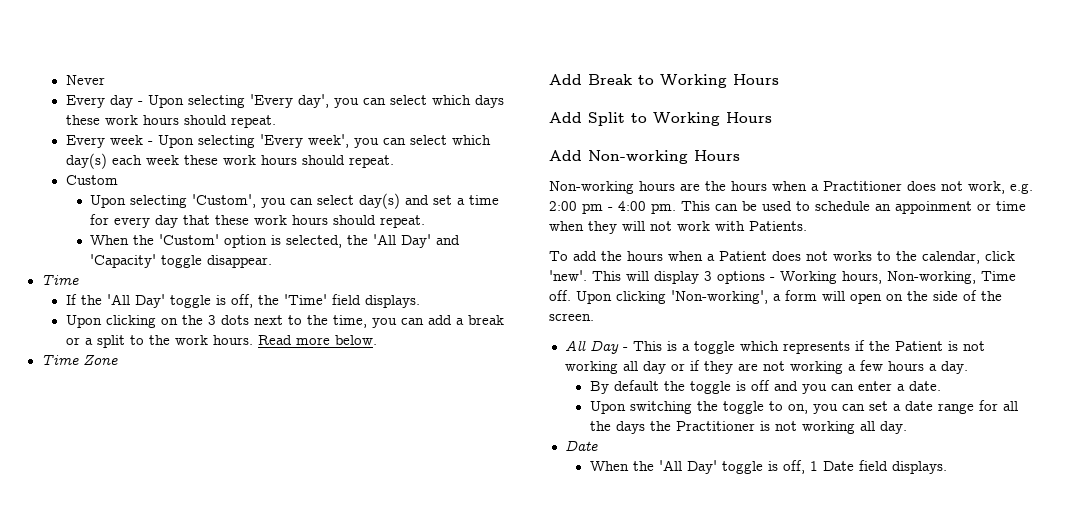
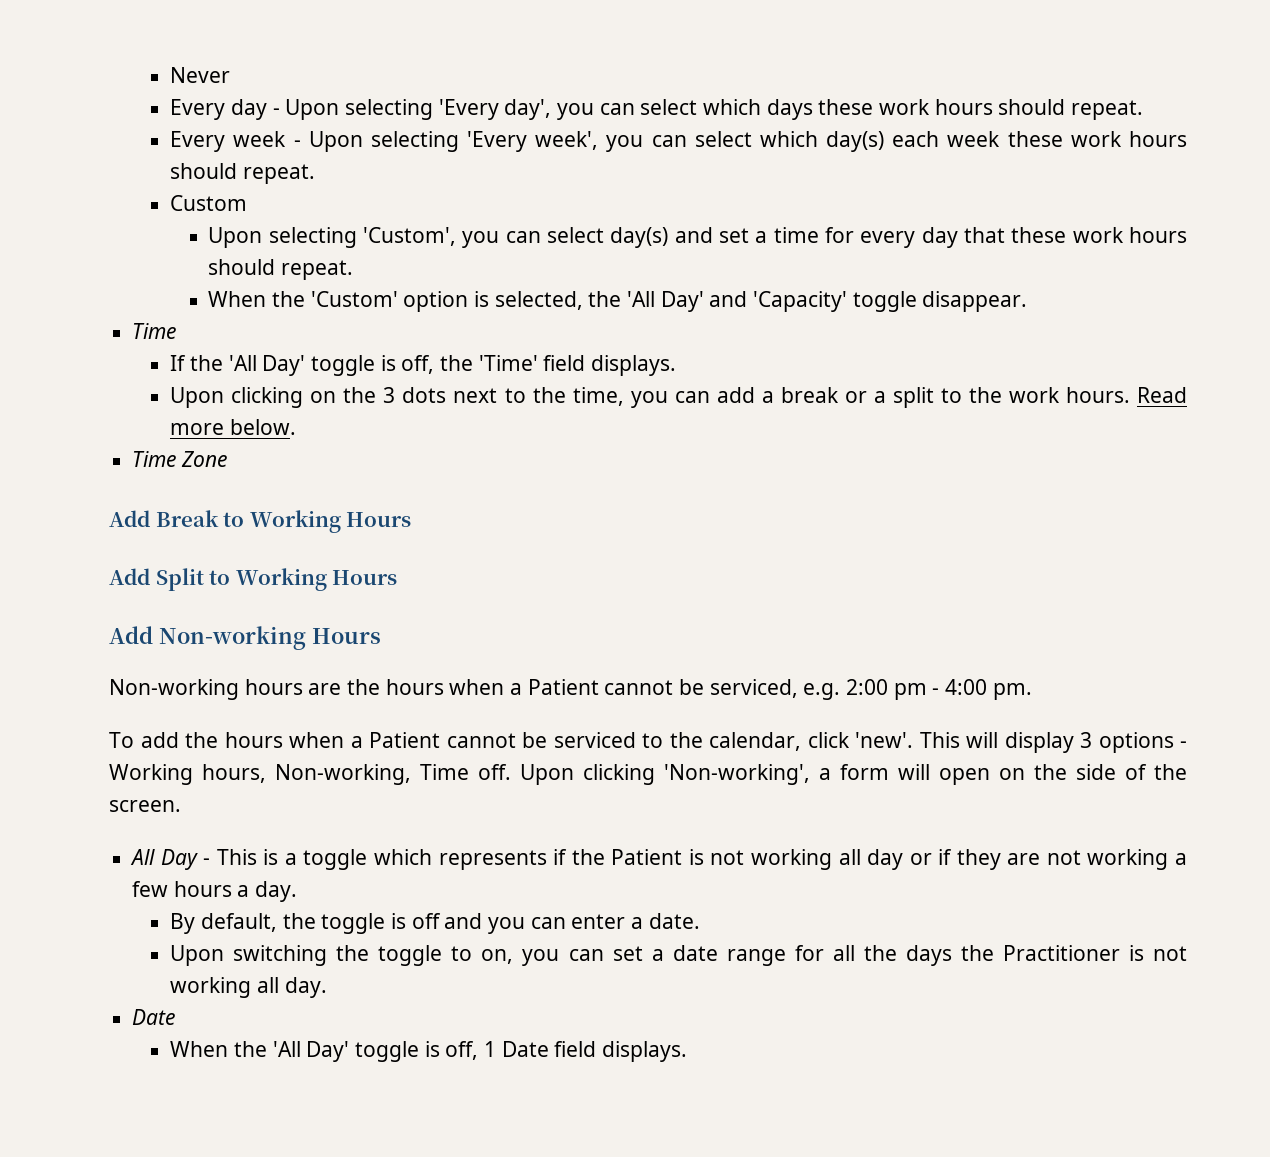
[823,181,1005,194] Practitioner does not work, -> [527,679,798,698] Patient cannot be serviced,
[681,201,1026,214] [549,221,807,234] This can be used to schedule an appoinment or time when they will not work with Patients. -> (1032, 691) none
[772,251,872,261] does not works -> [446,732,636,748] cannot be serviced
[613,380,659,391] default -> [200,913,277,932] default,

